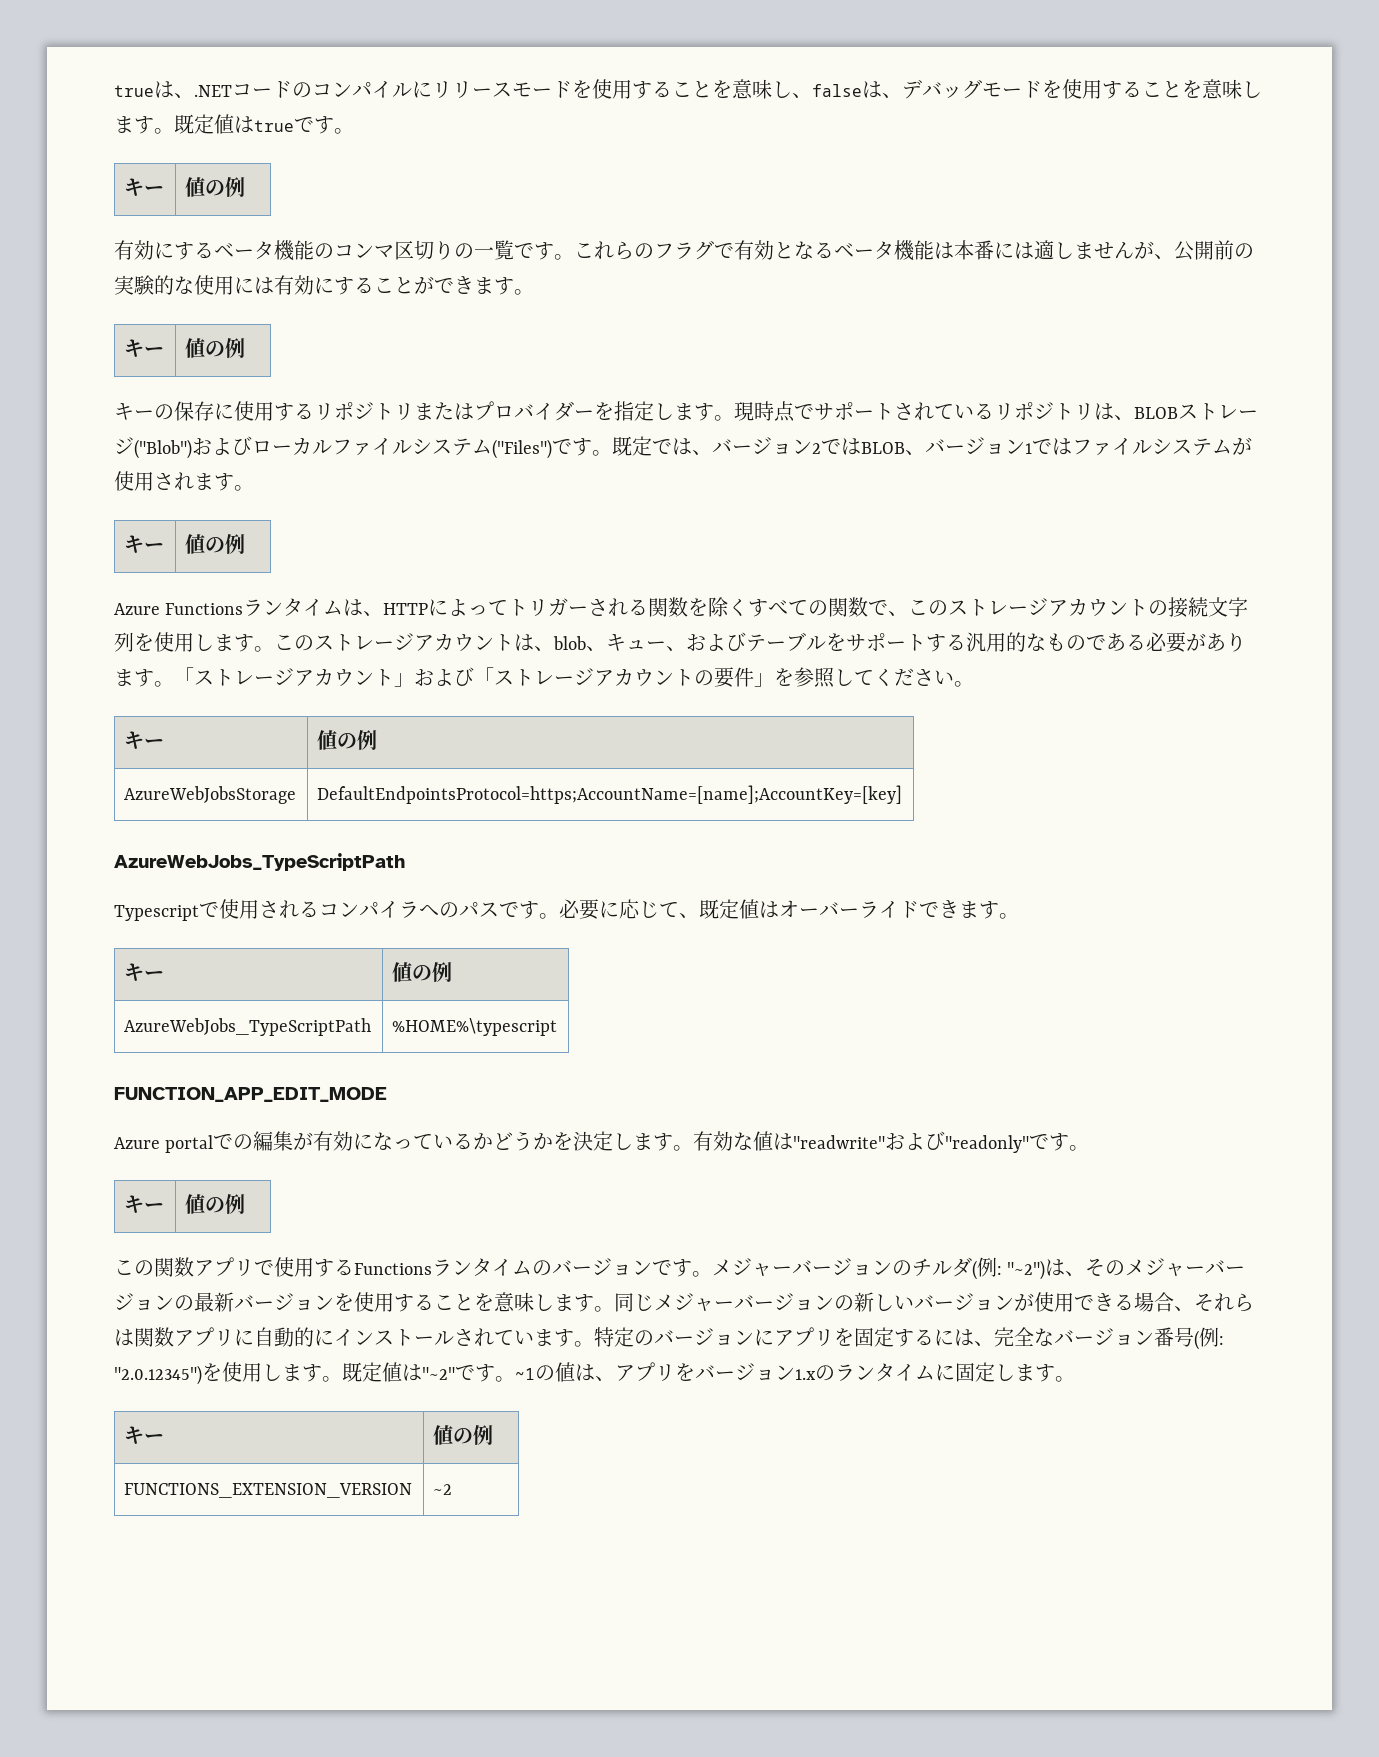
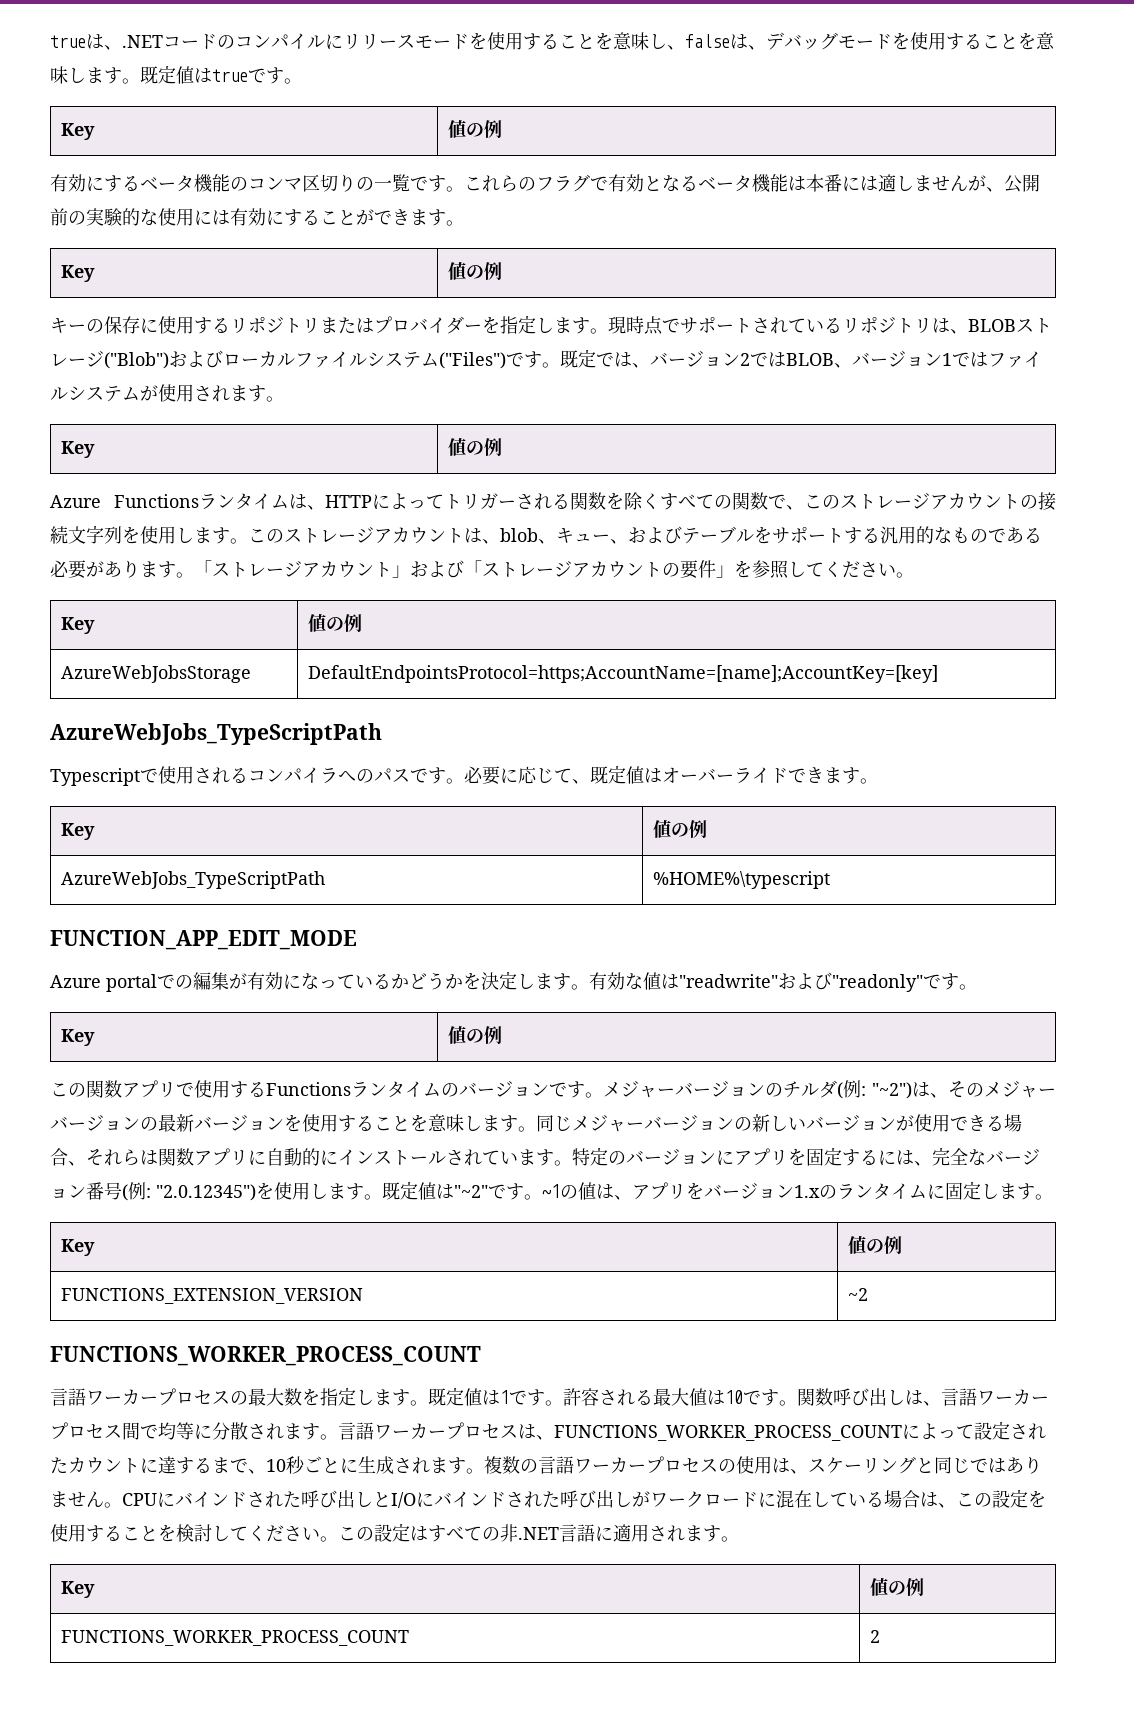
[124,178,165,197] キー -> [61,123,96,140] Key
[124,339,165,358] キー -> [61,265,96,282] Key
[124,535,165,554] キー -> [61,441,96,458] Key
[124,731,165,750] キー -> [61,617,96,634] Key
[124,963,165,982] キー -> [61,823,96,840] Key
[124,1195,165,1214] キー -> [61,1029,96,1046] Key
[124,1426,165,1445] キー -> [61,1239,96,1256] Key
(453, 1489) none -> [50,1346,481,1366] [50,1387,1049,1406] [50,1421,1046,1441] [50,1456,1042,1474] [50,1489,1046,1508] [50,1523,739,1542] [61,1581,96,1598] [870,1578,925,1596] [61,1630,410,1646] [870,1630,881,1643] // FUNCTIONS_WORKER_PROCESS_COUNT // 言語ワーカープロセスの最大数を指定します。既定値は1です。許容される最大値は10です。関数呼び出しは、言語ワーカープロセス間で均等に分散されます。言語ワーカープロセスは、FUNCTIONS_WORKER_PROCESS_COUNTによって設定されたカウントに達するまで、10秒ごとに生成されます。複数の言語ワーカープロセスの使用は、スケーリングと同じではありません。CPUにバインドされた呼び出しとI/Oにバインドされた呼び出しがワークロードに混在している場合は、この設定を使用することを検討してください。この設定はすべての非.NET言語に適用されます。 // Key | 値の例 // FUNCTIONS_WORKER_PROCESS_COUNT | 2

